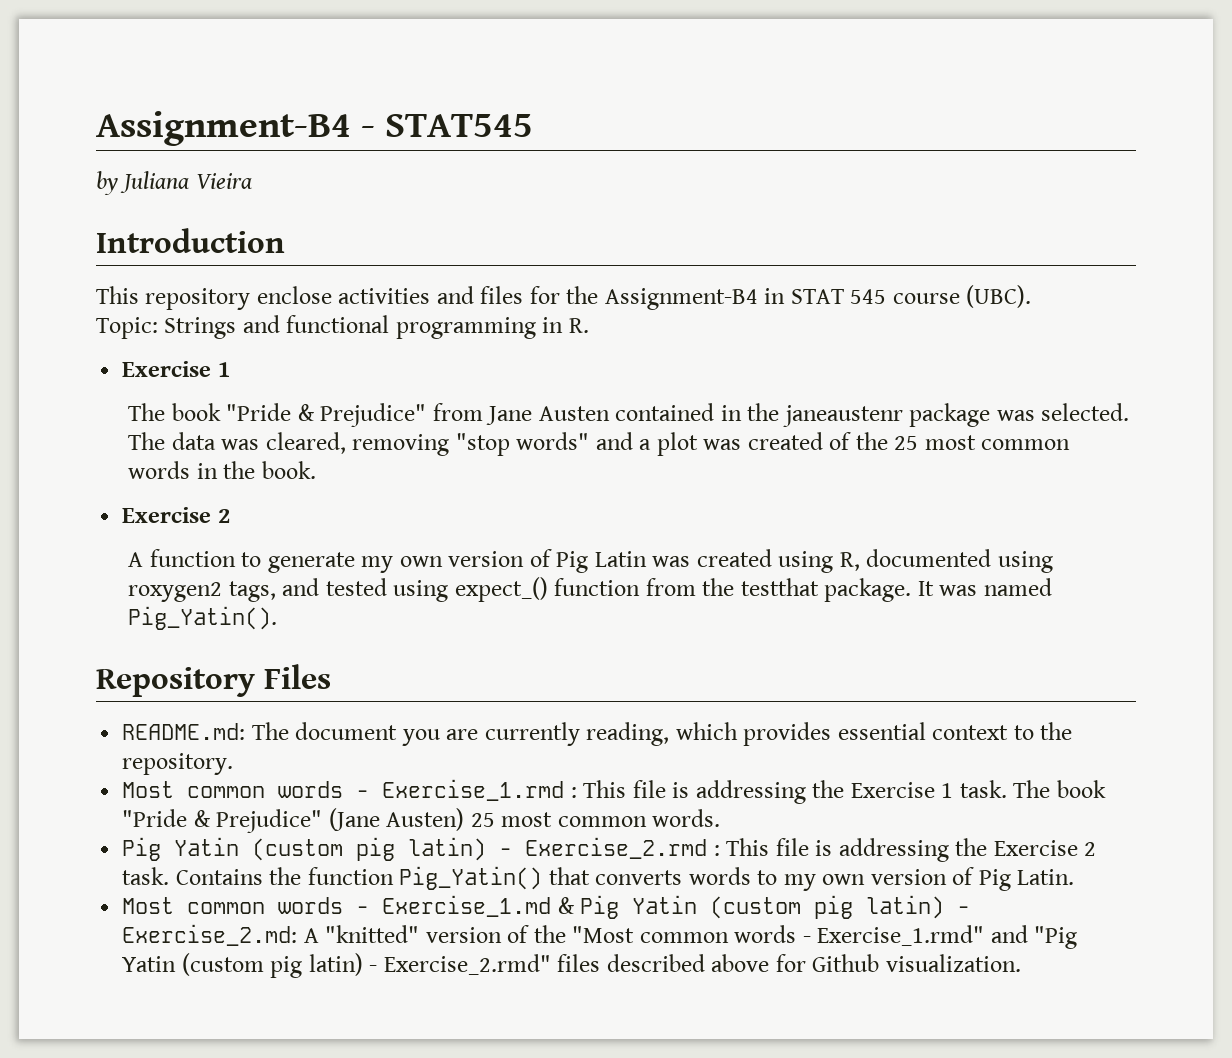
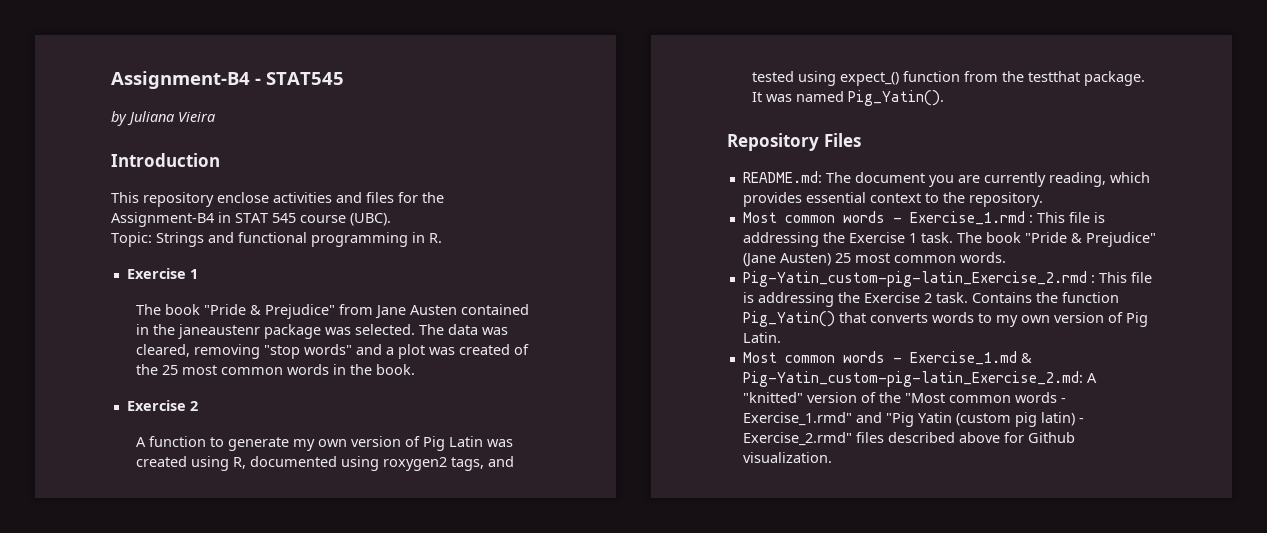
[122,837,708,861] Pig Yatin (custom pig latin) - Exercise_2.rmd -> [742,271,1087,287] Pig-Yatin_custom-pig-latin_Exercise_2.rmd
[580,895,971,919] [122,924,298,946] Pig Yatin (custom pig latin) - Exercise_2.md: -> [742,371,1083,387] Pig-Yatin_custom-pig-latin_Exercise_2.md:

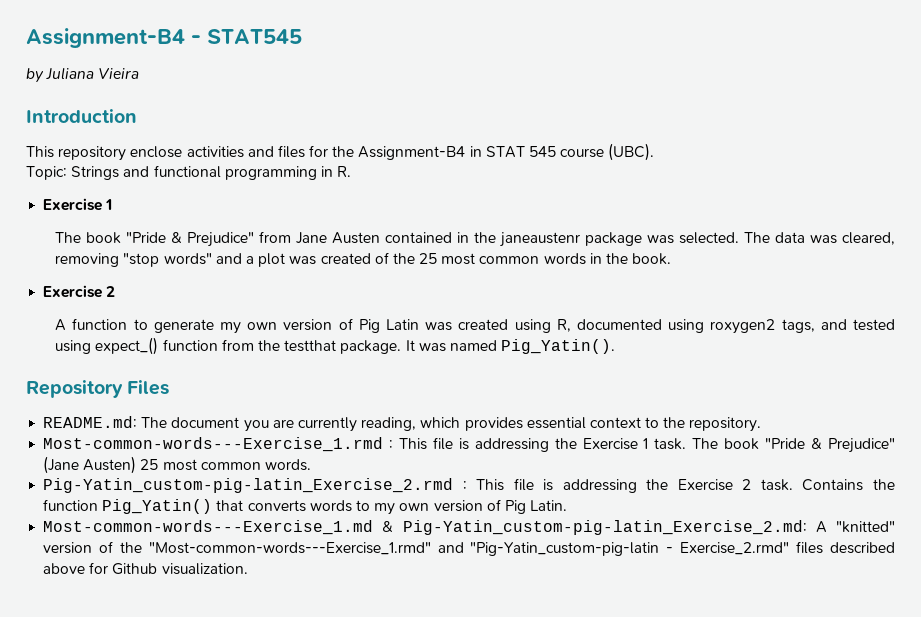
[742,211,1025,225] Most common words - Exercise_1.rmd -> [43,437,384,452] Most-common-words---Exercise_1.rmd
[742,351,1017,365] Most common words - Exercise_1.md -> [43,520,374,535] Most-common-words---Exercise_1.md
[904,392,1066,403] [742,412,1075,427] "Most common words - Exercise_1.rmd" and "Pig Yatin (custom pig latin) -> [148,542,660,556] "Most-common-words---Exercise_1.rmd" and "Pig-Yatin_custom-pig-latin

